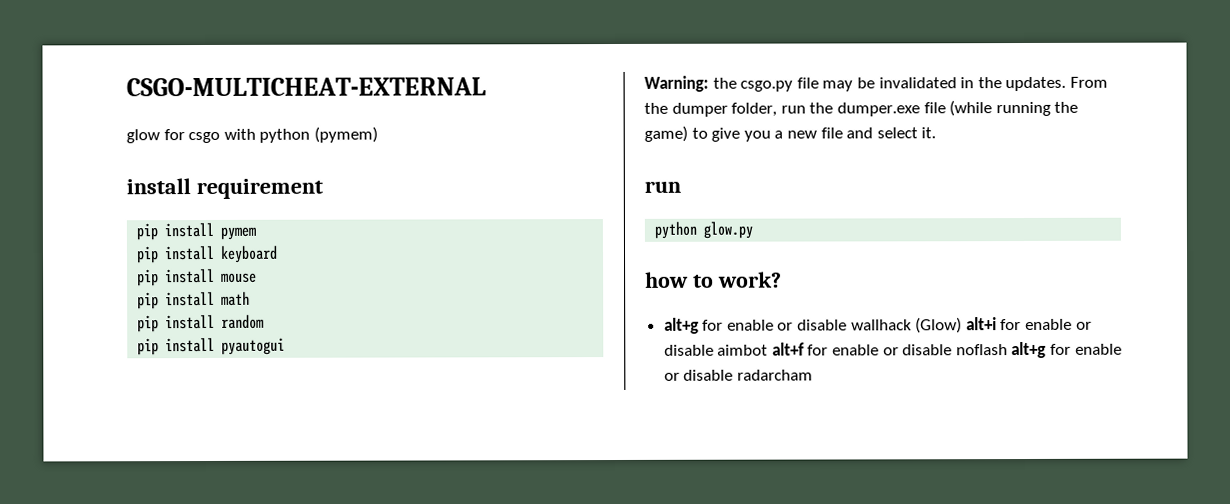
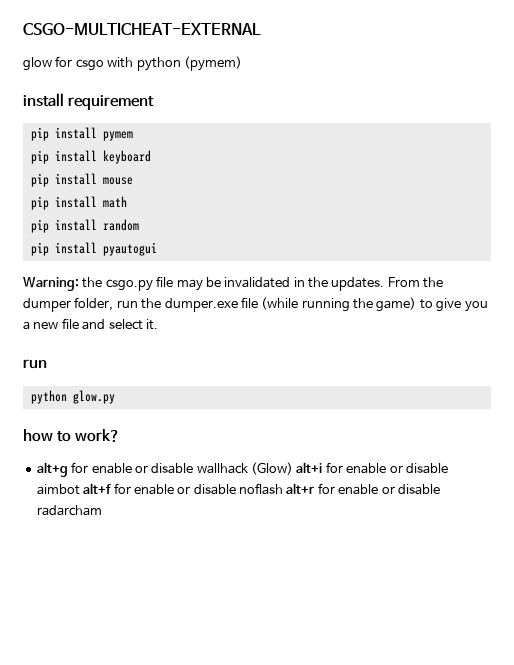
[1011,341,1047,359] alt+g -> [286,483,315,494] alt+r

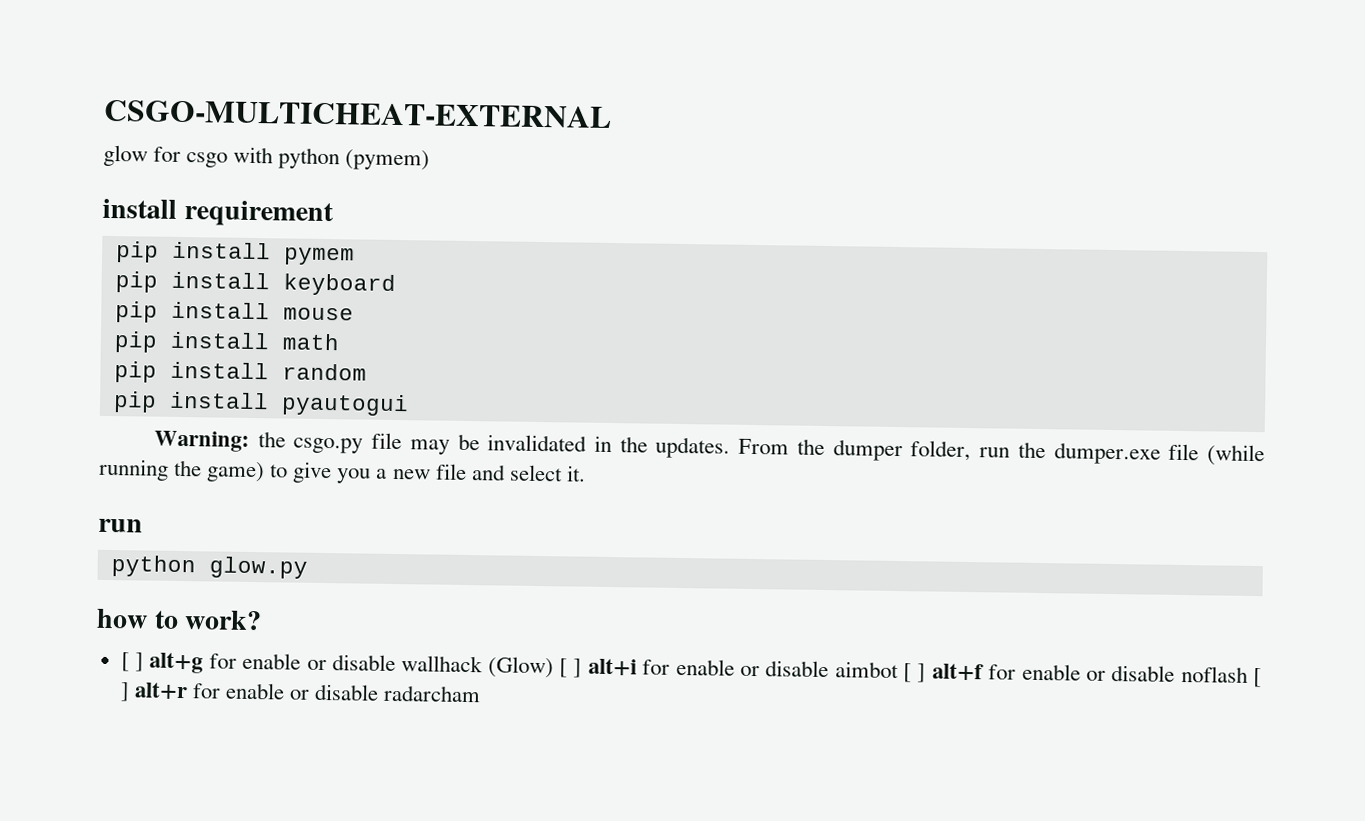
(120, 435) none -> [120,652,145,672] [ ]
(293, 468) none -> [559,658,583,678] [ ]
(80, 489) none -> [903,663,927,683] [ ]
(283, 489) none -> [1253,667,1262,688] [119,682,130,702] [ ]

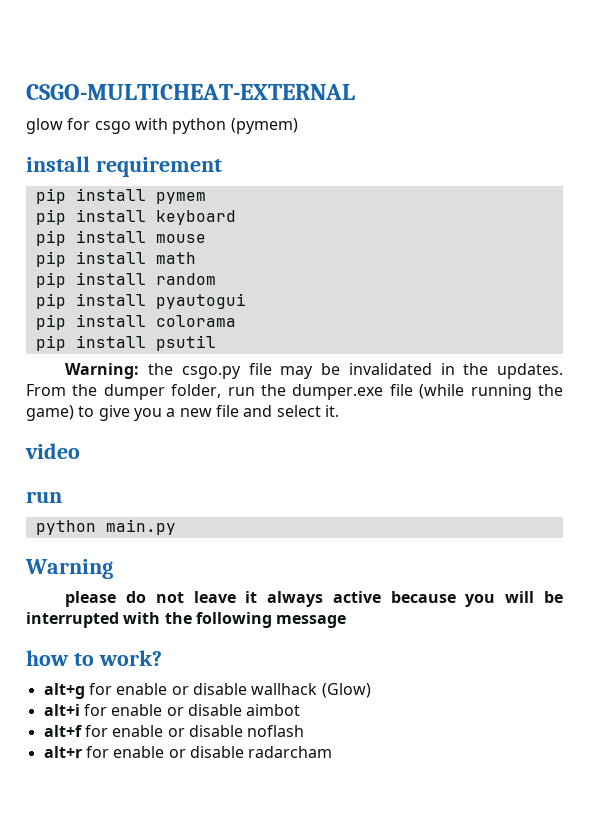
(409, 405) none -> [35,314,236,330] [35,335,216,351] // pip install colorama // pip install psutil
(586, 473) none -> [25,443,80,459] // video
[208,556,308,579] glow.py -> [105,519,176,535] [25,559,113,579] [65,591,563,607] [26,612,347,628] main.py // Warning // please do not leave it always active because you will be interrupted with the following message
[120,652,145,672] [ ] -> (162, 658) none
[559,658,583,678] [ ] -> (371, 690) //
[903,663,927,683] [ ] -> (301, 710) //
[1253,667,1262,688] [119,682,130,702] [ ] -> (305, 731) //

